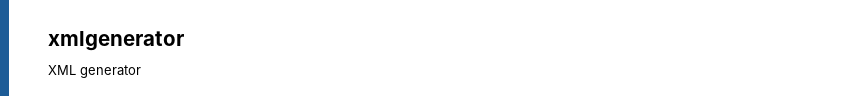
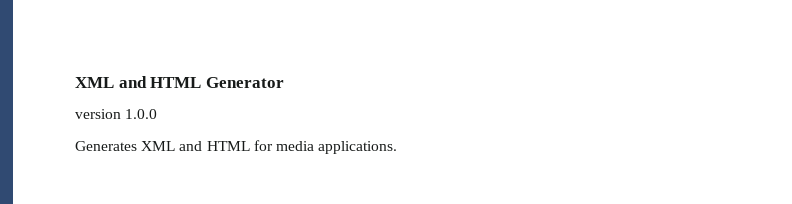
[48,31,184,51] [48,65,141,78] xmlgenerator // XML generator -> [75,76,284,88] [75,109,158,119] [75,140,398,154] XML and HTML Generator // version 1.0.0 // Generates XML and HTML for media applications.

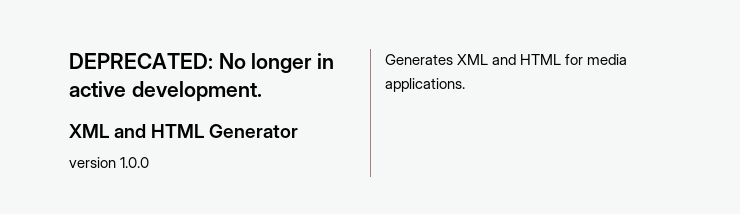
(75, 82) none -> [69,53,335,73] [69,81,262,102] DEPRECATED: No longer in active development. //

